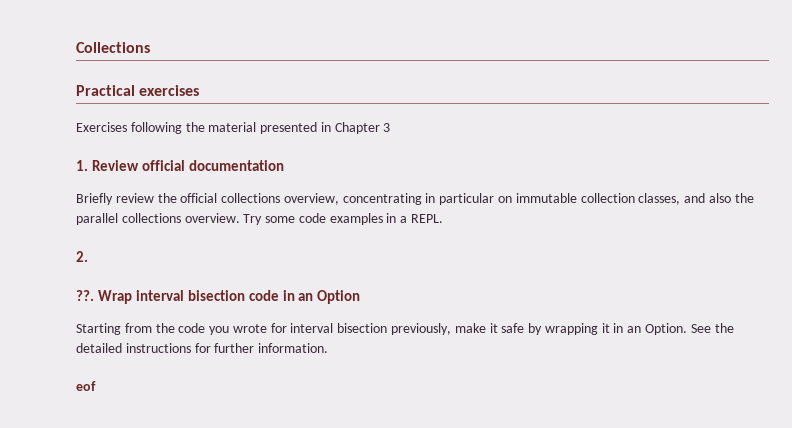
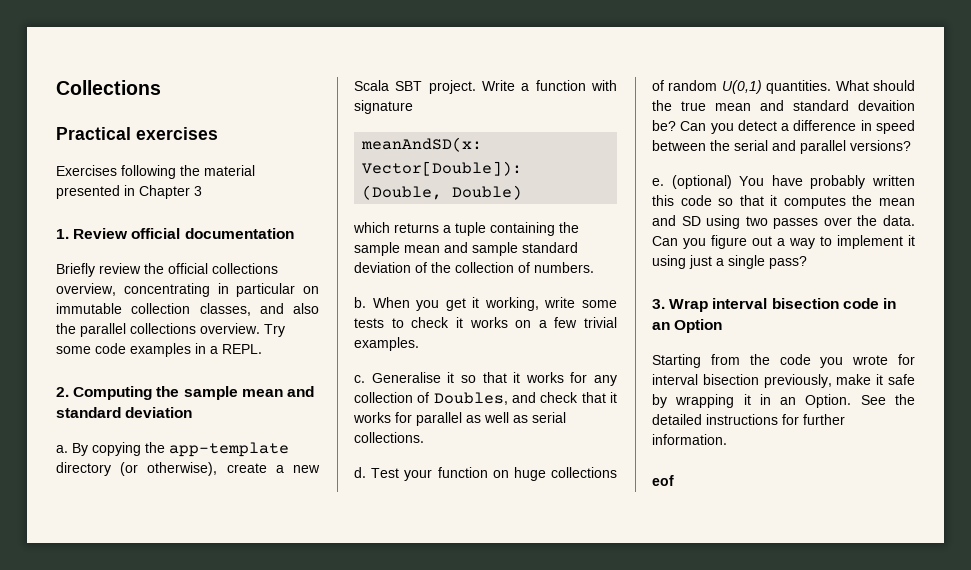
[76,290,94,301] // ??. -> [73,386,314,400] [56,407,193,418] [56,442,289,457] [56,462,320,476] [354,80,617,94] [354,100,413,114] [361,137,483,152] [362,161,523,176] [362,185,523,200] [353,222,579,236] [354,242,578,256] [354,262,594,273] [354,297,617,311] [354,317,617,328] [354,337,419,351] [354,372,617,386] [354,392,617,405] [353,412,566,426] [354,432,424,443] [354,467,617,481] [652,80,915,94] [652,100,915,111] [652,120,915,134] [652,140,911,154] [652,175,915,189] [652,195,915,209] [652,215,915,229] [652,235,915,249] [652,255,807,269] [652,299,665,309] Computing the sample mean and standard deviation // a. By copying the app-template directory (or otherwise), create a new Scala SBT project. Write a function with signature // meanAndSD(x: Vector[Double]): (Double, Double) // which returns a tuple containing the sample mean and sample standard deviation of the collection of numbers. // b. When you get it working, write some tests to check it works on a few trivial examples. // c. Generalise it so that it works for any collection of Doubles, and check that it works for parallel as well as serial collections. // d. Test your function on huge collections of random U(0,1) quantities. What should the true mean and standard devaition be? Can you detect a difference in speed between the serial and parallel versions? // e. (optional) You have probably written this code so that it computes the mean and SD using two passes over the data. Can you figure out a way to implement it using just a single pass? // 3.

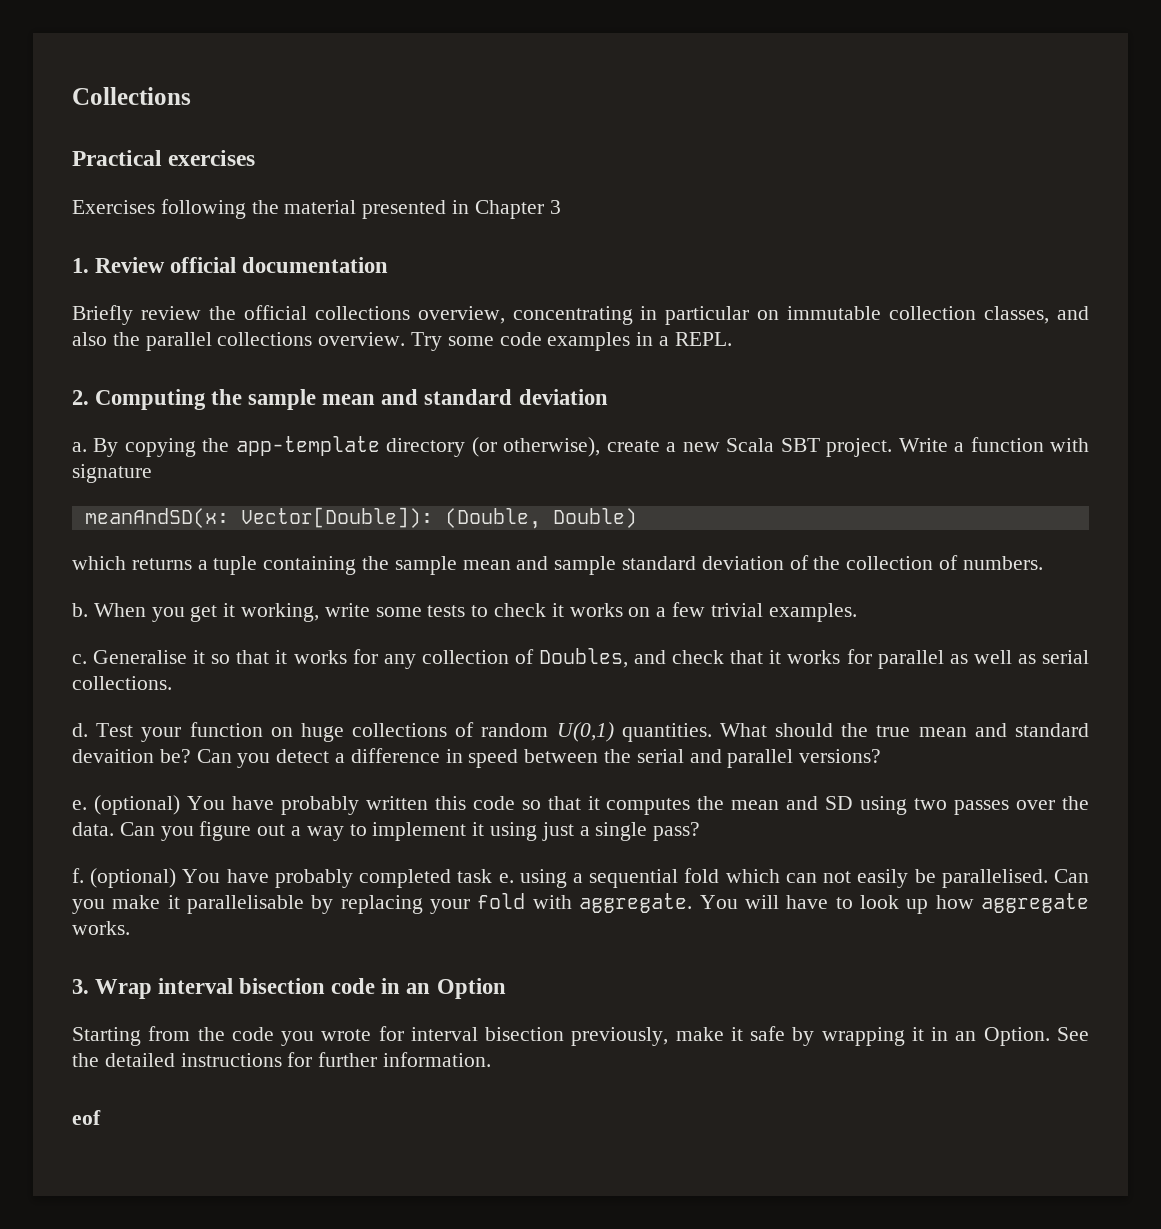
(807, 262) none -> [72,868,1089,888] [72,893,1090,914] [72,921,130,935] // f. (optional) You have probably completed task e. using a sequential fold which can not easily be parallelised. Can you make it parallelisable by replacing your fold with aggregate. You will have to look up how aggregate works.

